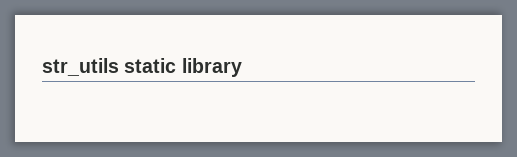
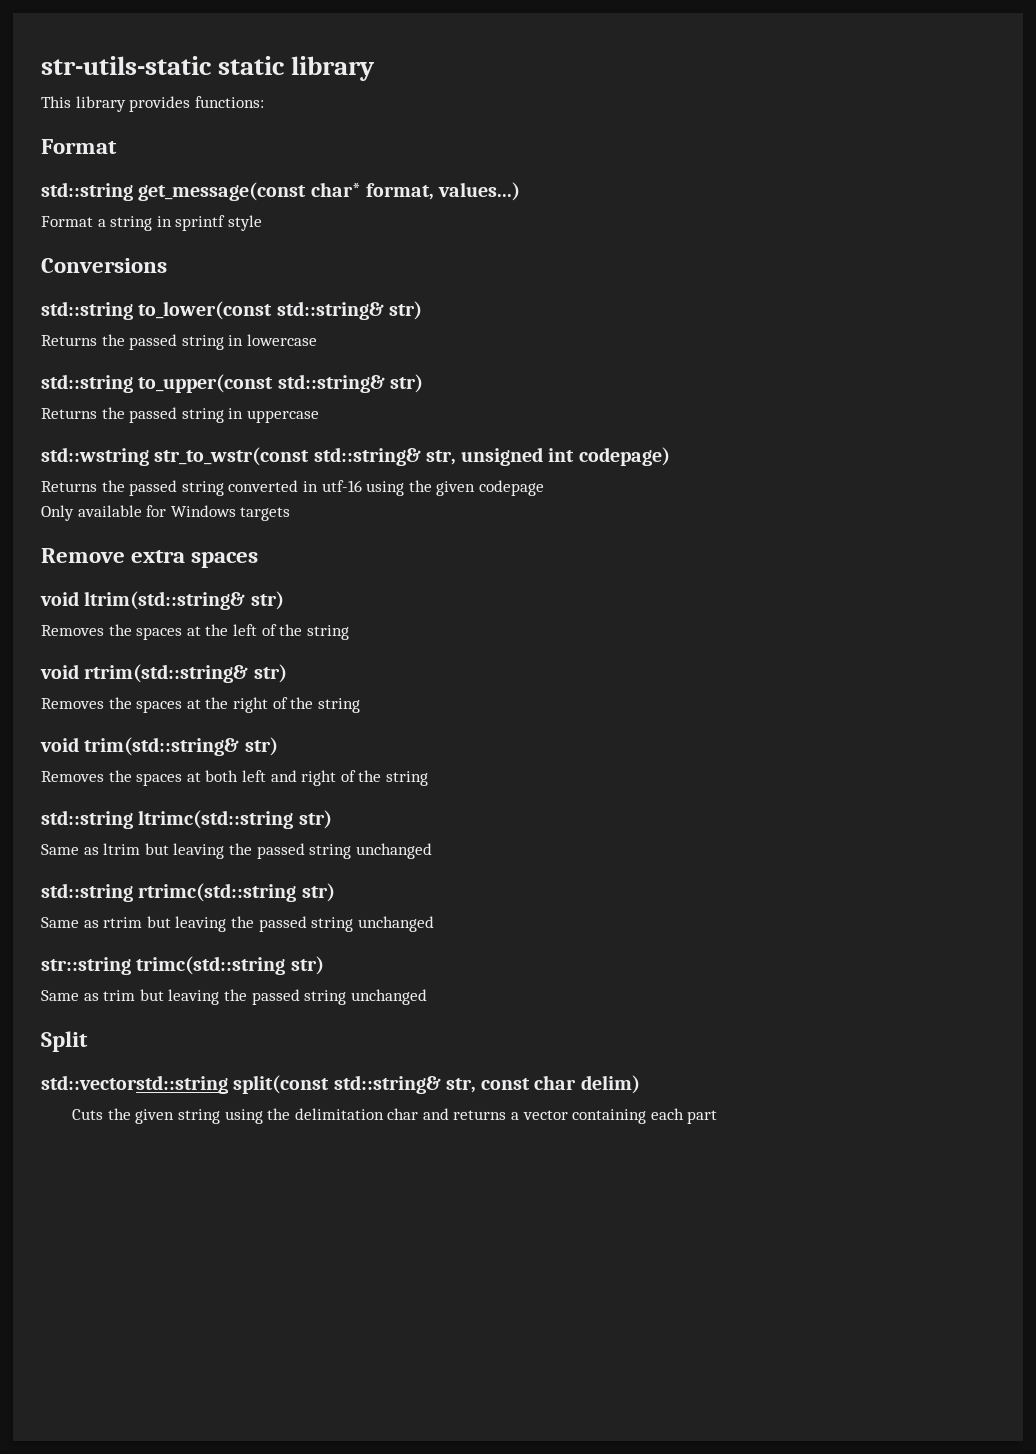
[42,58,119,76] str_utils -> [41,56,212,75] str-utils-static
(242, 67) none -> [41,96,264,112] [41,139,117,154] [41,182,521,201] [41,215,262,231] [41,258,167,273] [41,301,422,320] [41,334,317,350] [41,374,423,393] [41,407,319,423] [41,447,670,466] [41,480,544,496] [41,505,291,521] [41,548,259,568] [40,591,284,610] [41,624,349,640] [40,664,287,683] [41,697,360,713] [40,737,278,756] [41,770,428,786] [41,810,332,829] [41,843,432,859] [41,883,335,902] [41,916,434,932] [41,956,324,975] [41,989,427,1005] [41,1031,88,1052] [41,1075,640,1094] [72,1108,718,1124] // This library provides functions: // Format // std::string get_message(const char* format, values...) // Format a string in sprintf style // Conversions // std::string to_lower(const std::string& str) // Returns the passed string in lowercase // std::string to_upper(const std::string& str) // Returns the passed string in uppercase // std::wstring str_to_wstr(const std::string& str, unsigned int codepage) // Returns the passed string converted in utf-16 using the given codepage // Only available for Windows targets // Remove extra spaces // void ltrim(std::string& str) // Removes the spaces at the left of the string // void rtrim(std::string& str) // Removes the spaces at the right of the string // void trim(std::string& str) // Removes the spaces at both left and right of the string // std::string ltrimc(std::string str) // Same as ltrim but leaving the passed string unchanged // std::string rtrimc(std::string str) // Same as rtrim but leaving the passed string unchanged // str::string trimc(std::string str) // Same as trim but leaving the passed string unchanged // Split // std::vectorstd::string split(const std::string& str, const char delim) // Cuts the given string using the delimitation char and returns a vector containing each part

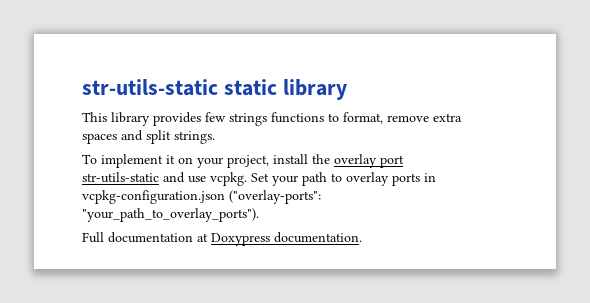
[194,96,264,108] [41,139,117,154] [41,182,521,201] [41,215,262,231] [41,258,167,273] [41,301,422,320] [41,334,317,350] [41,374,423,393] [41,407,319,423] [41,447,670,466] [41,480,544,496] [41,505,291,521] [41,548,259,568] [40,591,284,610] [41,624,349,640] [40,664,287,683] [41,697,360,713] [40,737,278,756] [41,770,428,786] [41,810,332,829] [41,843,432,859] [41,883,335,902] [41,916,434,932] [41,956,324,975] [41,989,427,1005] [41,1031,88,1052] [41,1075,640,1094] [72,1108,718,1124] functions: // Format // std::string get_message(const char* format, values...) // Format a string in sprintf style // Conversions // std::string to_lower(const std::string& str) // Returns the passed string in lowercase // std::string to_upper(const std::string& str) // Returns the passed string in uppercase // std::wstring str_to_wstr(const std::string& str, unsigned int codepage) // Returns the passed string converted in utf-16 using the given codepage // Only available for Windows targets // Remove extra spaces // void ltrim(std::string& str) // Removes the spaces at the left of the string // void rtrim(std::string& str) // Removes the spaces at the right of the string // void trim(std::string& str) // Removes the spaces at both left and right of the string // std::string ltrimc(std::string str) // Same as ltrim but leaving the passed string unchanged // std::string rtrimc(std::string str) // Same as rtrim but leaving the passed string unchanged // str::string trimc(std::string str) // Same as trim but leaving the passed string unchanged // Split // std::vectorstd::string split(const std::string& str, const char delim) // Cuts the given string using the delimitation char and returns a vector containing each part -> [205,112,462,126] [82,130,215,144] [82,154,404,168] [82,172,436,186] [82,190,321,204] [82,208,259,222] [82,232,362,246] few strings functions to format, remove extra spaces and split strings. // To implement it on your project, install the overlay port str-utils-static and use vcpkg. Set your path to overlay ports in vcpkg-configuration.json ("overlay-ports": "your_path_to_overlay_ports"). // Full documentation at Doxypress documentation.

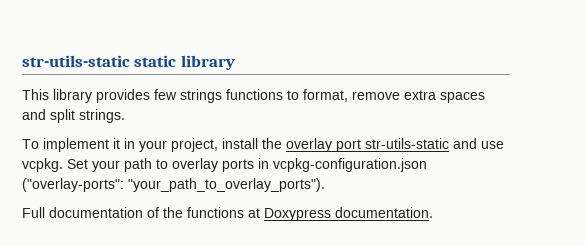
[178,157,193,164] on -> [124,138,135,149] in
(193, 237) none -> [147,207,244,218] of the functions

